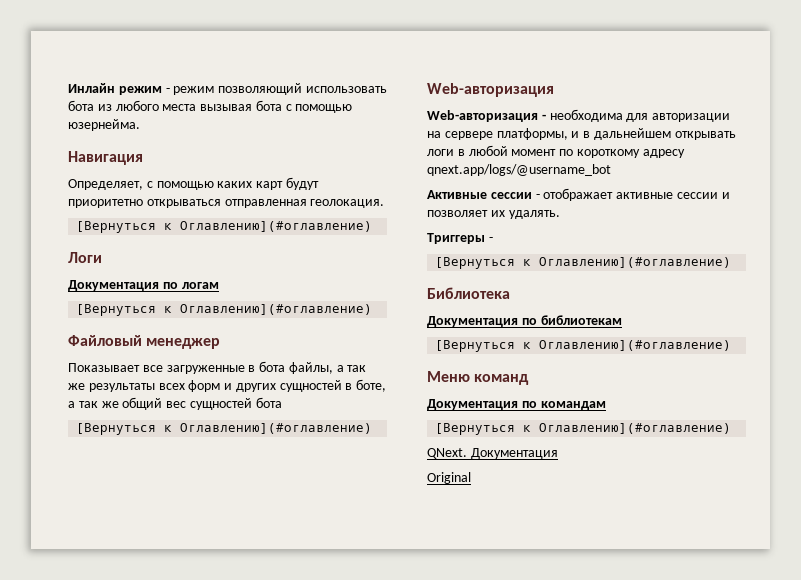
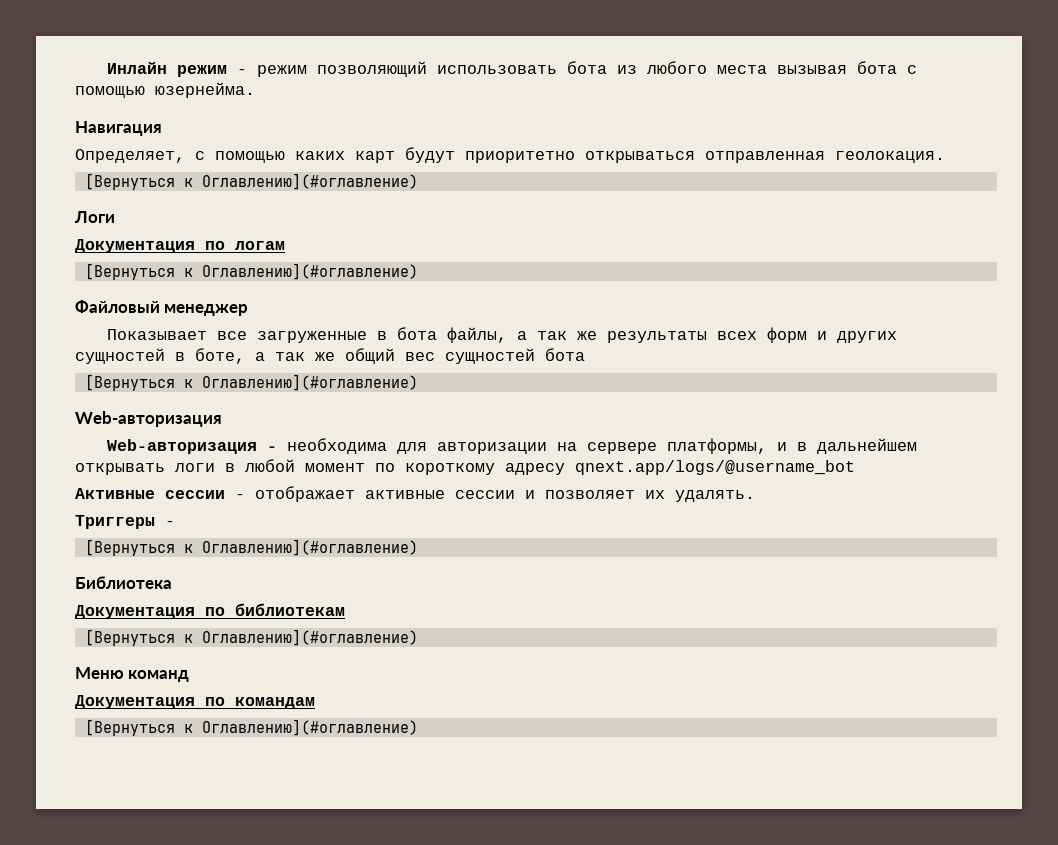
[427,448,558,459] [427,472,471,484] // QNext. Документация // Original -> (418, 727) none

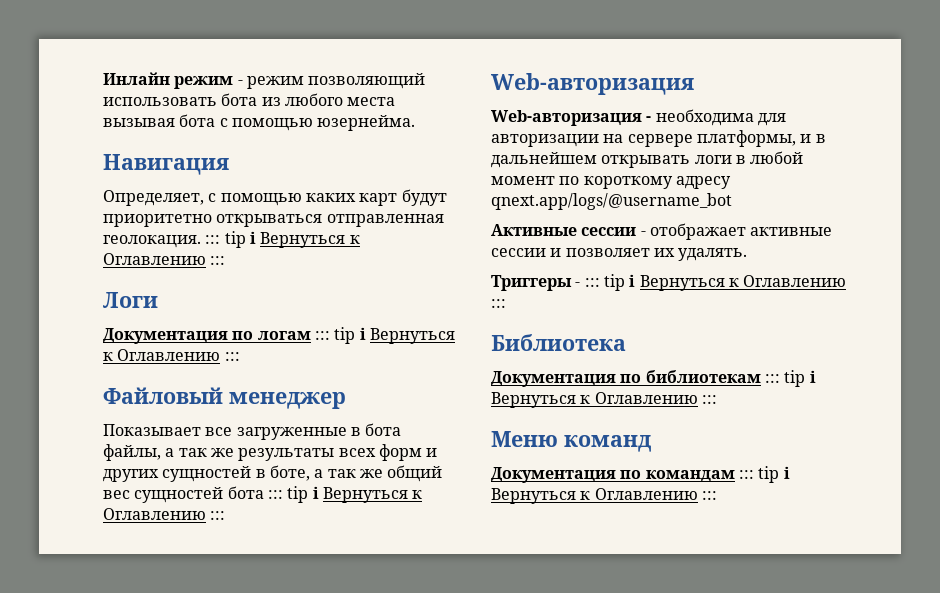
[84,173,418,190] [74,211,115,223] [75,239,285,253] [84,263,418,280] // [Вернуться к Оглавлению](#оглавление) // Логи // Документация по логам // [Вернуться к Оглавлению](#оглавление) -> [205,231,360,248] [103,253,226,265] [103,292,158,308] [103,327,455,344] [103,349,240,361] ::: tip ℹ Вернуться к Оглавлению ::: // Логи // Документация по логам ::: tip ℹ Вернуться к Оглавлению :::
[84,374,418,391] // [Вернуться к Оглавлению](#оглавление) -> [267,486,423,503] [103,508,226,520] ::: tip ℹ Вернуться к Оглавлению :::
[84,539,418,556] [75,576,172,589] [75,603,345,619] [84,629,418,646] // [Вернуться к Оглавлению](#оглавление) // Библиотека // Документация по библиотекам // [Вернуться к Оглавлению](#оглавление) -> [584,274,847,291] [491,299,506,308] [491,334,626,351] [491,370,816,387] [491,392,717,408] ::: tip ℹ Вернуться к Оглавлению ::: // Библиотека // Документация по библиотекам ::: tip ℹ Вернуться к Оглавлению :::
[84,719,418,736] // [Вернуться к Оглавлению](#оглавление) -> [738,466,790,483] [491,488,717,504] ::: tip ℹ Вернуться к Оглавлению :::

